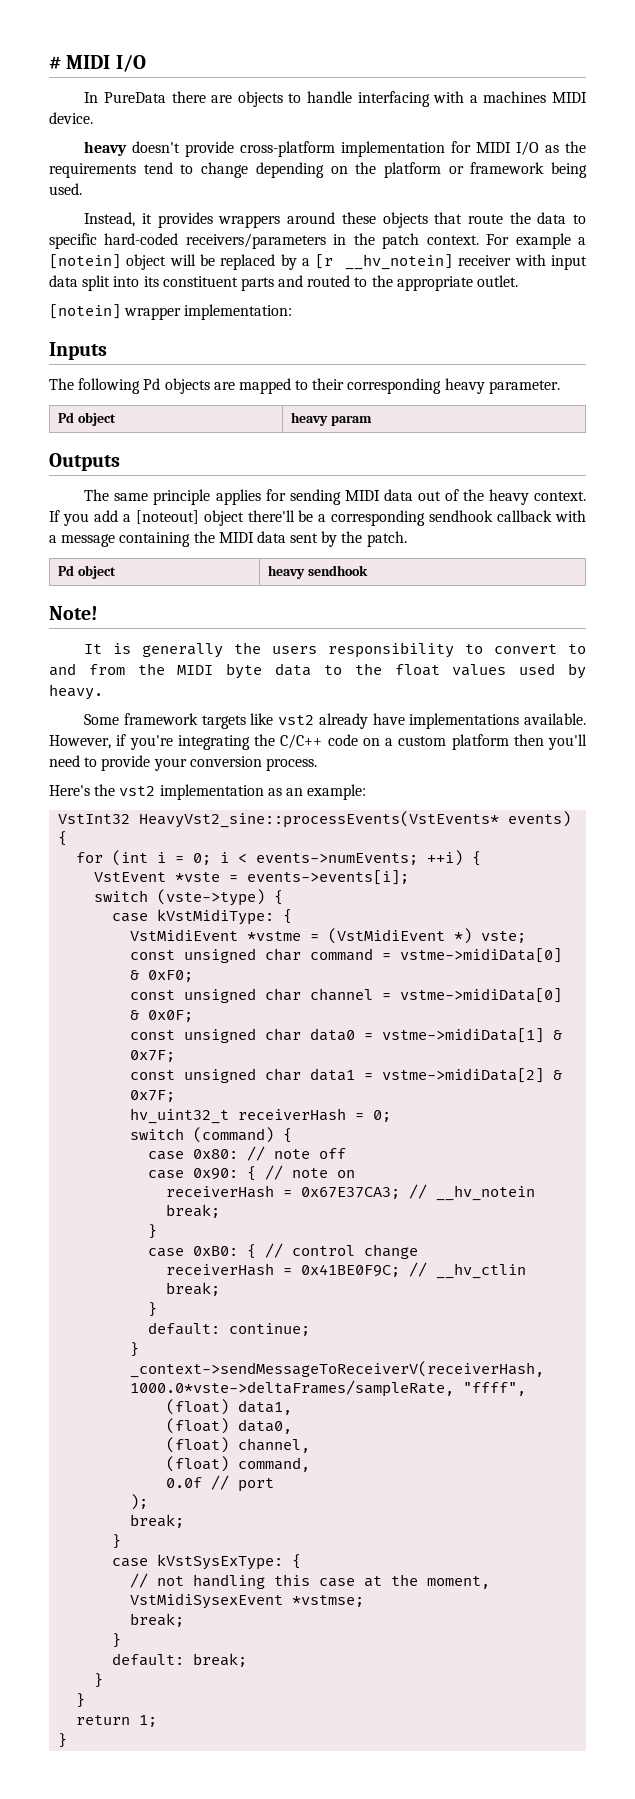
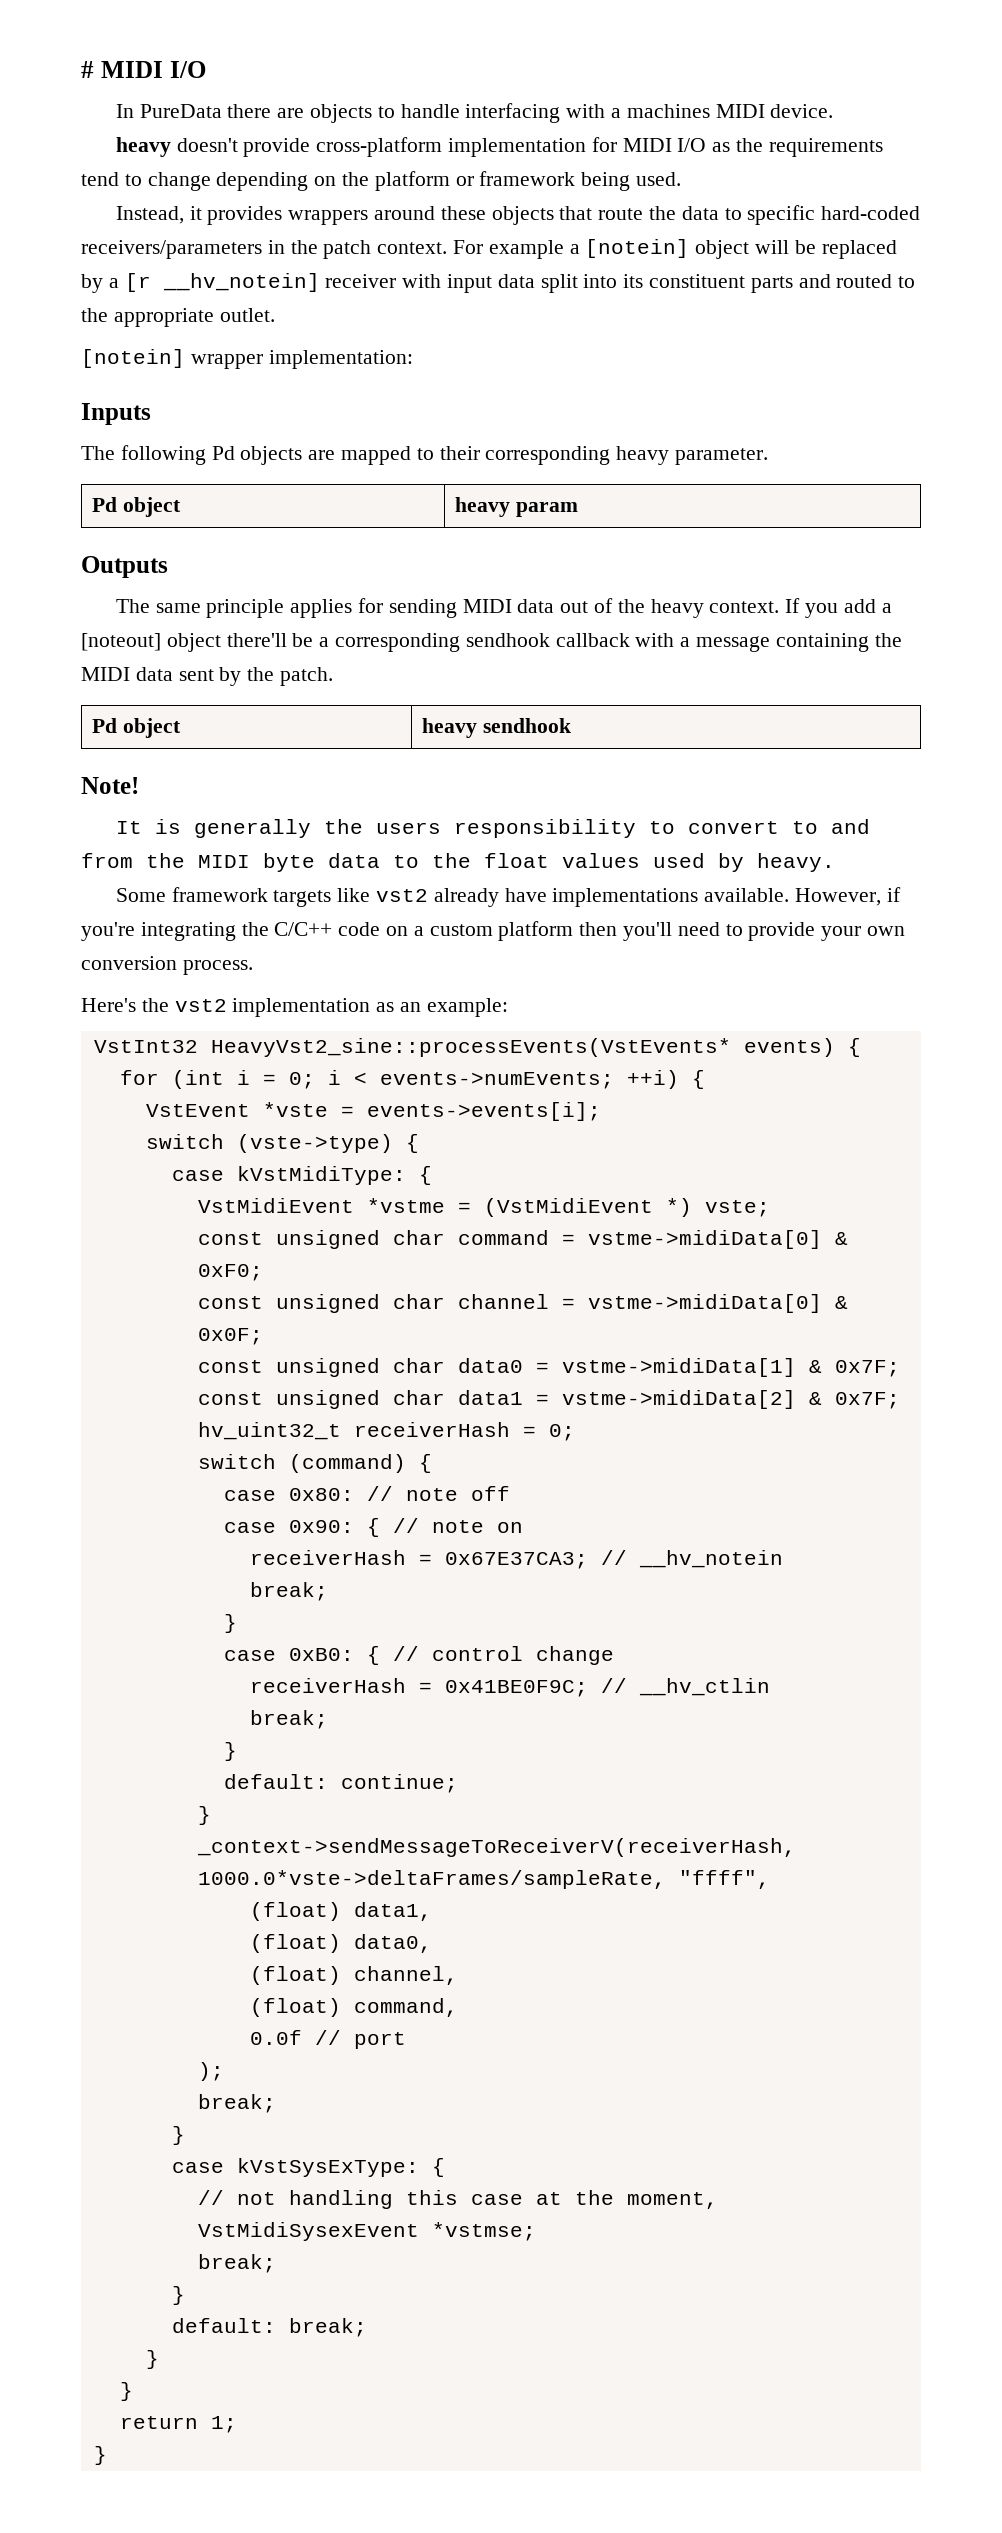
(187, 764) none -> [867,926,906,936] own

